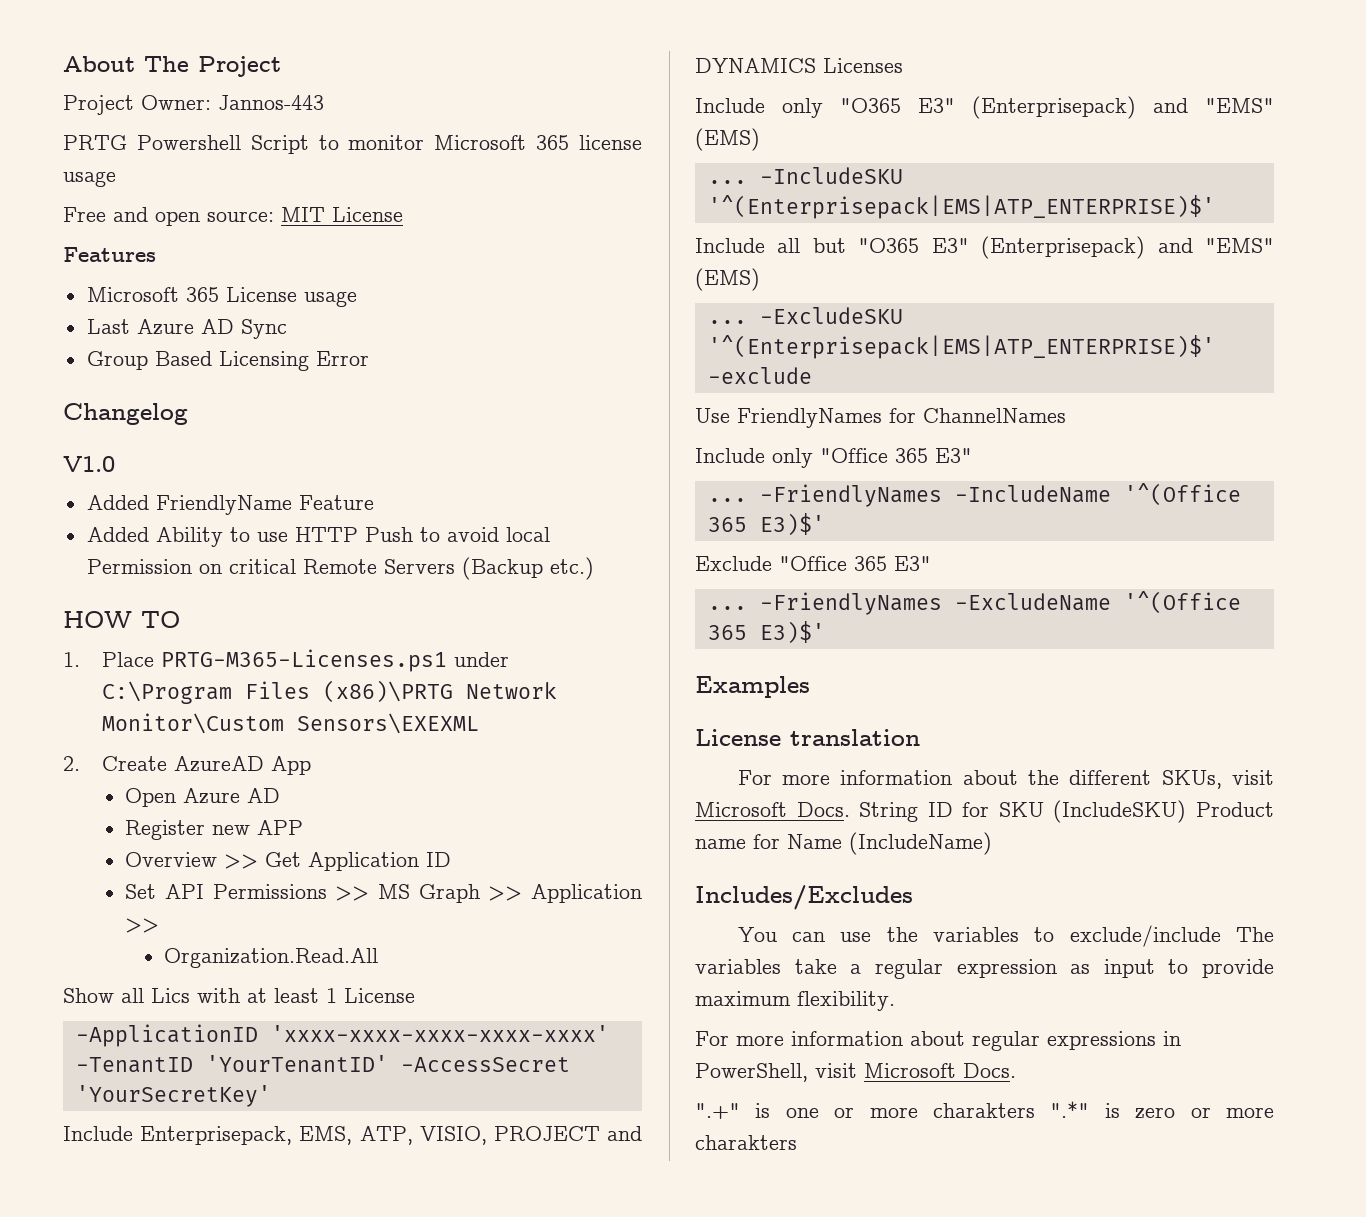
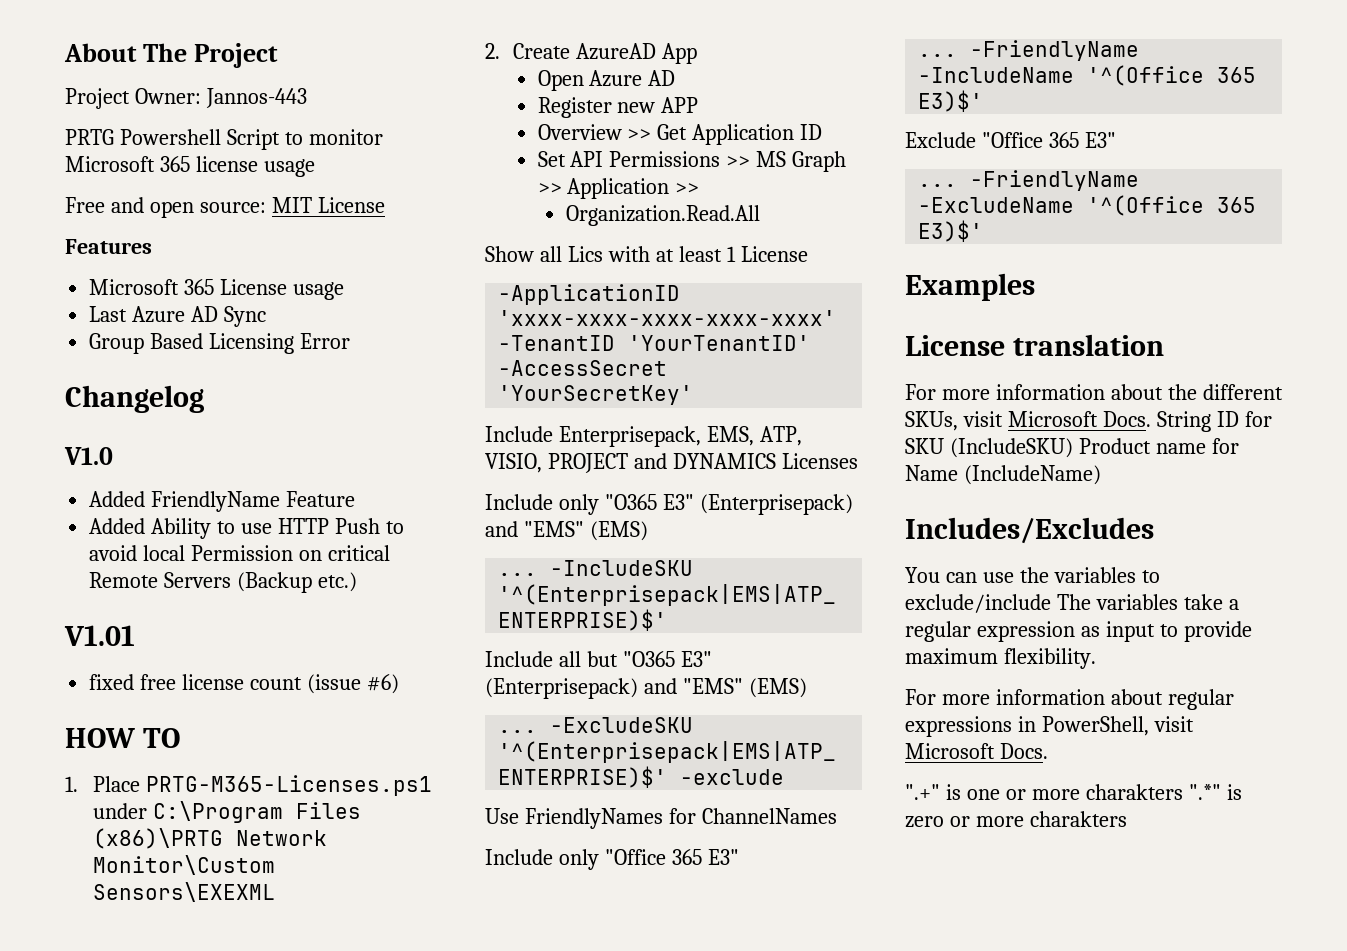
(594, 568) none -> [64,625,135,646] [89,674,399,694] // V1.01 // fixed free license count (issue #6)
[759,484,942,507] -FriendlyNames -> [970,40,1140,61] -FriendlyName
[759,592,942,615] -FriendlyNames -> [970,170,1140,191] -FriendlyName

